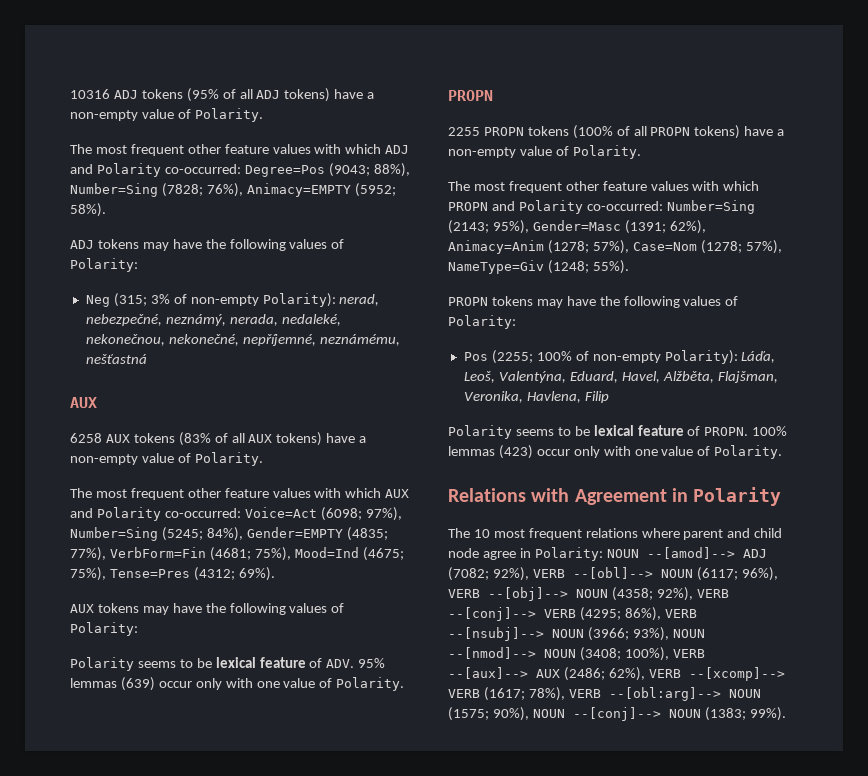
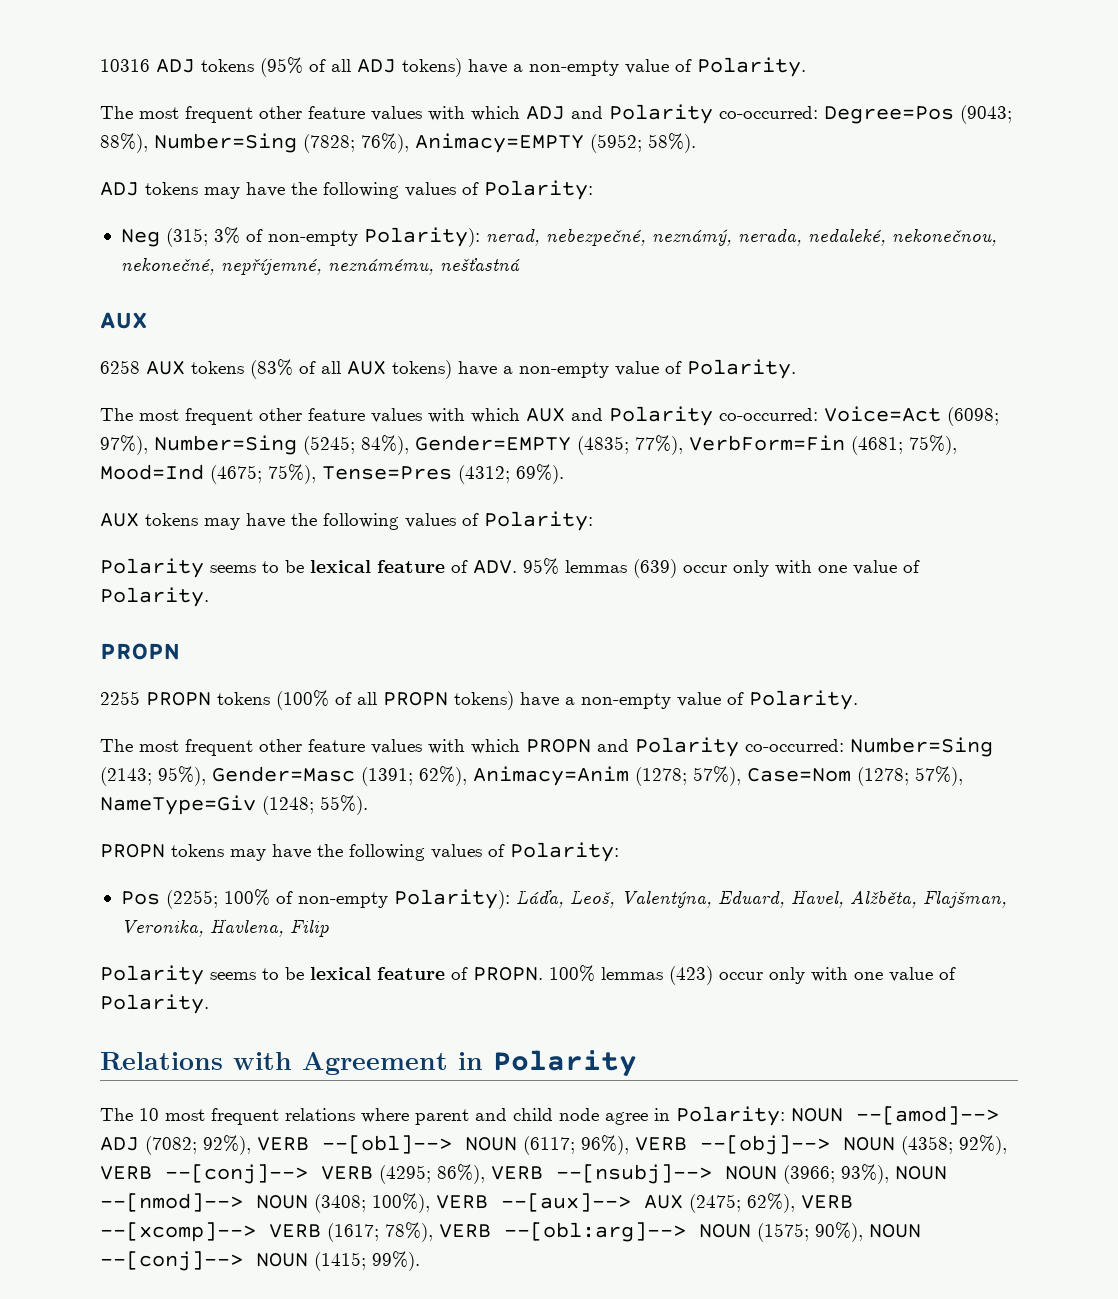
[563,667,605,681] (2486; -> [689,1194,741,1213] (2475;
[704,707,746,721] (1383; -> [314,1252,366,1271] (1415;

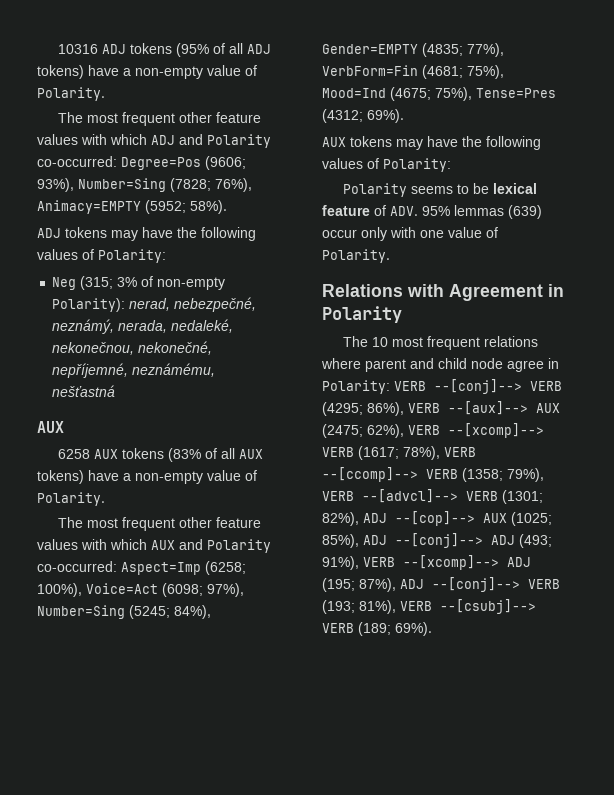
[960,105,1012,124] [100,133,148,153] (9043; 88%), -> [205,156,246,170] [37,178,74,192] (9606; 93%),
(818, 414) none -> [121,561,246,575] [37,583,82,597] Aspect=Imp (6258; 100%),
[100,643,180,660] [100,690,858,710] [100,737,993,757] [100,766,963,786] [100,795,368,815] [100,842,619,862] [120,889,1007,909] [120,919,329,937] [100,965,956,985] [100,994,209,1014] // PROPN // 2255 PROPN tokens (100% of all PROPN tokens) have a non-empty value of Polarity. // The most frequent other feature values with which PROPN and Polarity co-occurred: Number=Sing (2143; 95%), Gender=Masc (1391; 62%), Animacy=Anim (1278; 57%), Case=Nom (1278; 57%), NameType=Giv (1248; 55%). // PROPN tokens may have the following values of Polarity: // Pos (2255; 100% of non-empty Polarity): Láďa, Leoš, Valentýna, Eduard, Havel, Alžběta, Flajšman, Veronika, Havlena, Filip // Polarity seems to be lexical feature of PROPN. 100% lemmas (423) occur only with one value of Polarity. -> (390, 256) none
[791,1106,999,1125] [100,1135,1007,1155] NOUN --[amod]--> ADJ (7082; 92%), VERB --[obl]--> NOUN (6117; 96%), VERB --[obj]--> NOUN (4358; 92%), -> (390, 387) none
[556,1164,947,1184] [100,1193,488,1213] --[nsubj]--> NOUN (3966; 93%), NOUN --[nmod]--> NOUN (3408; 100%), VERB -> (440, 408) none
[504,1222,921,1242] [100,1251,420,1271] --[obl:arg]--> NOUN (1575; 90%), NOUN --[conj]--> NOUN (1415; 99%). -> [322,467,544,482] [322,489,543,504] [322,511,552,526] [322,533,552,548] [322,555,531,570] [322,577,560,592] [322,599,536,614] [322,622,432,636] --[ccomp]--> VERB (1358; 79%), VERB --[advcl]--> VERB (1301; 82%), ADJ --[cop]--> AUX (1025; 85%), ADJ --[conj]--> ADJ (493; 91%), VERB --[xcomp]--> ADJ (195; 87%), ADJ --[conj]--> VERB (193; 81%), VERB --[csubj]--> VERB (189; 69%).

